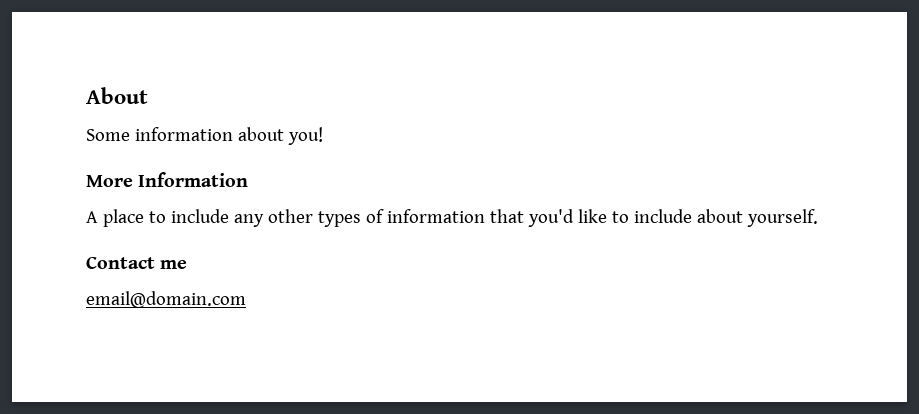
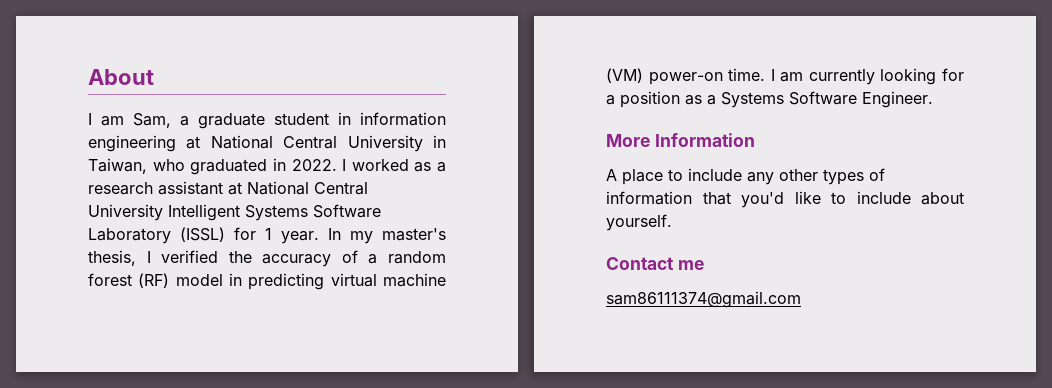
[86,127,323,145] Some information about you! -> [88,112,446,129] [88,135,446,152] [88,158,446,175] [88,181,368,195] [88,204,381,221] [88,227,446,244] [88,250,446,267] [88,273,447,290] [606,68,964,85] [606,91,933,108] I am Sam, a graduate student in information engineering at National Central University in Taiwan, who graduated in 2022. I worked as a research assistant at National Central University Intelligent Systems Software Laboratory (ISSL) for 1 year. In my master's thesis, I verified the accuracy of a random forest (RF) model in predicting virtual machine (VM) power-on time. I am currently looking for a position as a Systems Software Engineer.
[86,291,246,308] email@domain.com -> [606,291,801,308] sam86111374@gmail.com

